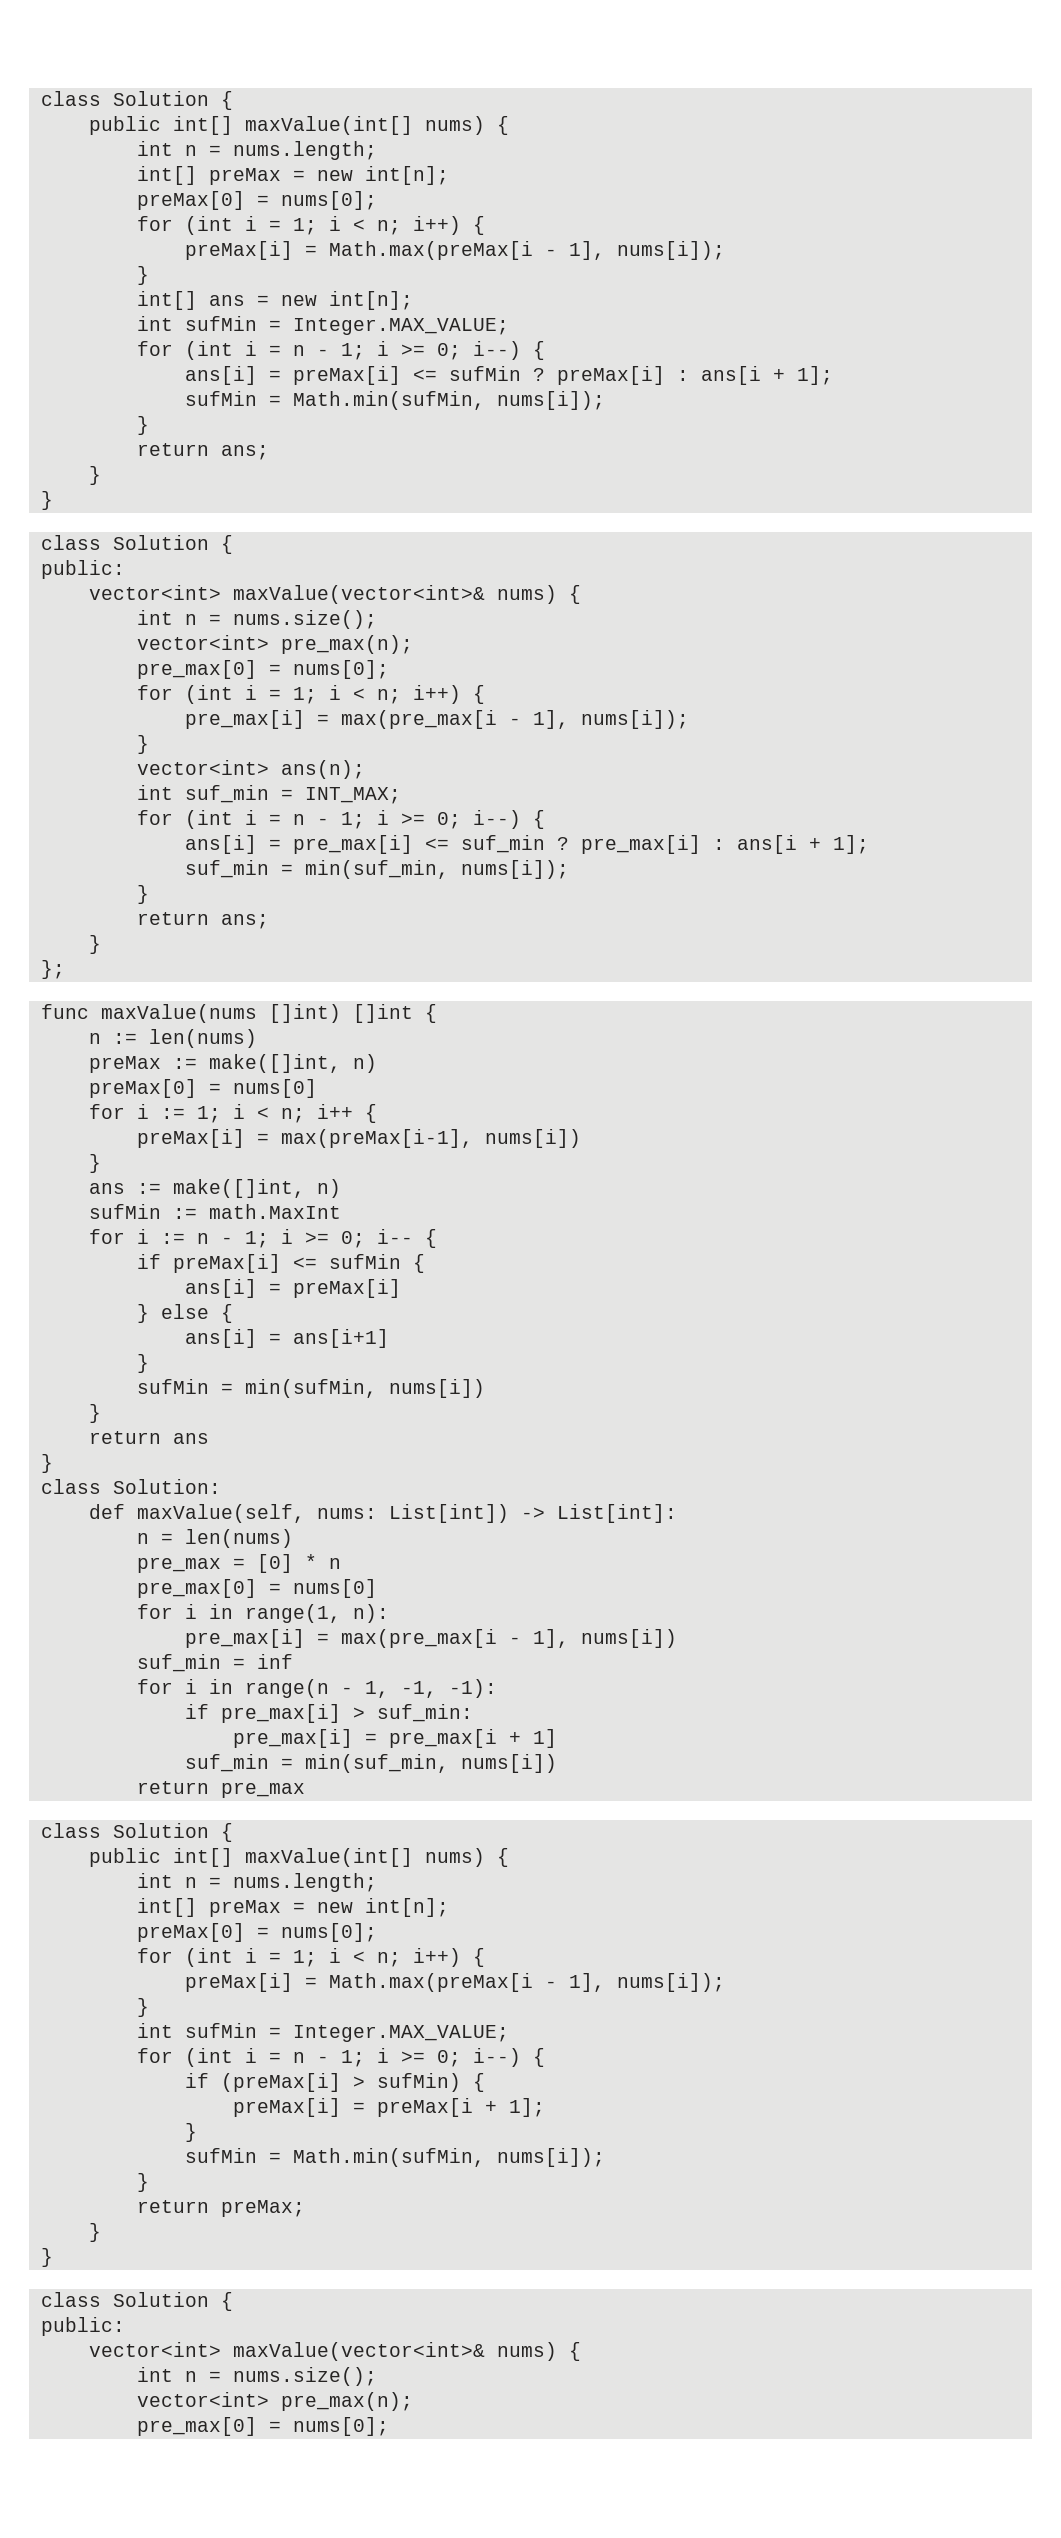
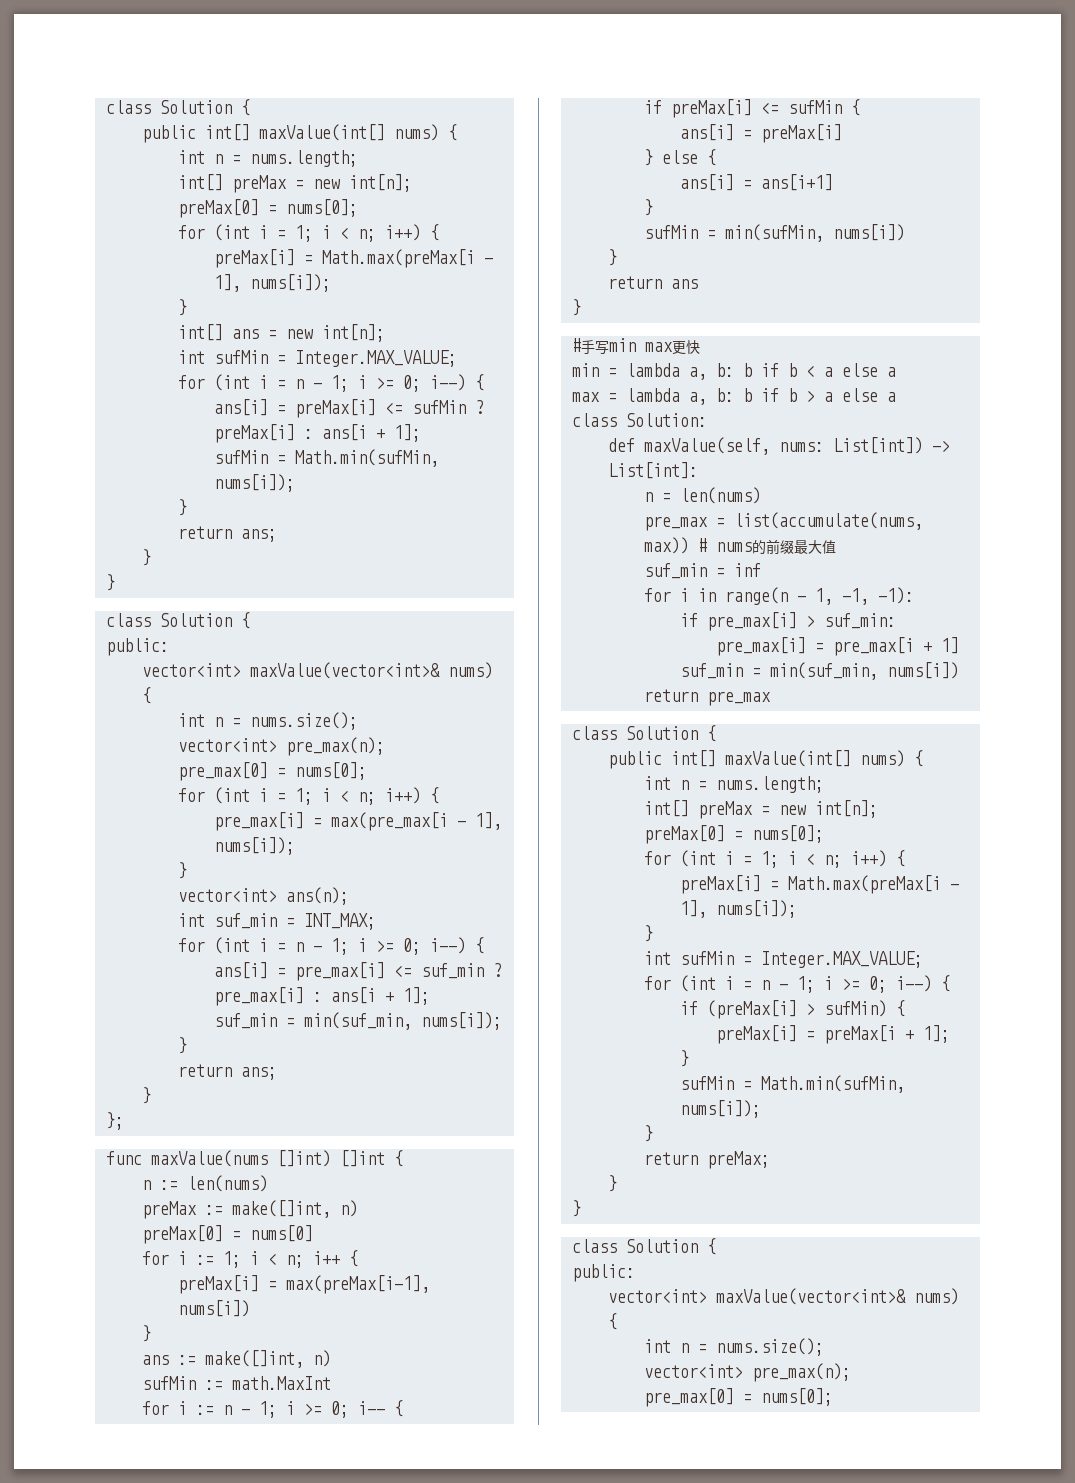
(53, 1463) none -> [571,338,700,355] [571,363,896,380] [571,388,896,405] // #手写min max更快 // min = lambda a, b: b if b < a else a // max = lambda a, b: b if b > a else a
[257,1554,341,1573] [137,1579,377,1598] [137,1604,389,1623] [185,1629,677,1648] [0] * n // pre_max[0] = nums[0] // for i in range(1, n): // pre_max[i] = max(pre_max[i - 1], nums[i]) -> [733,512,923,530] [643,537,836,555] list(accumulate(nums, max)) # nums的前缀最大值

